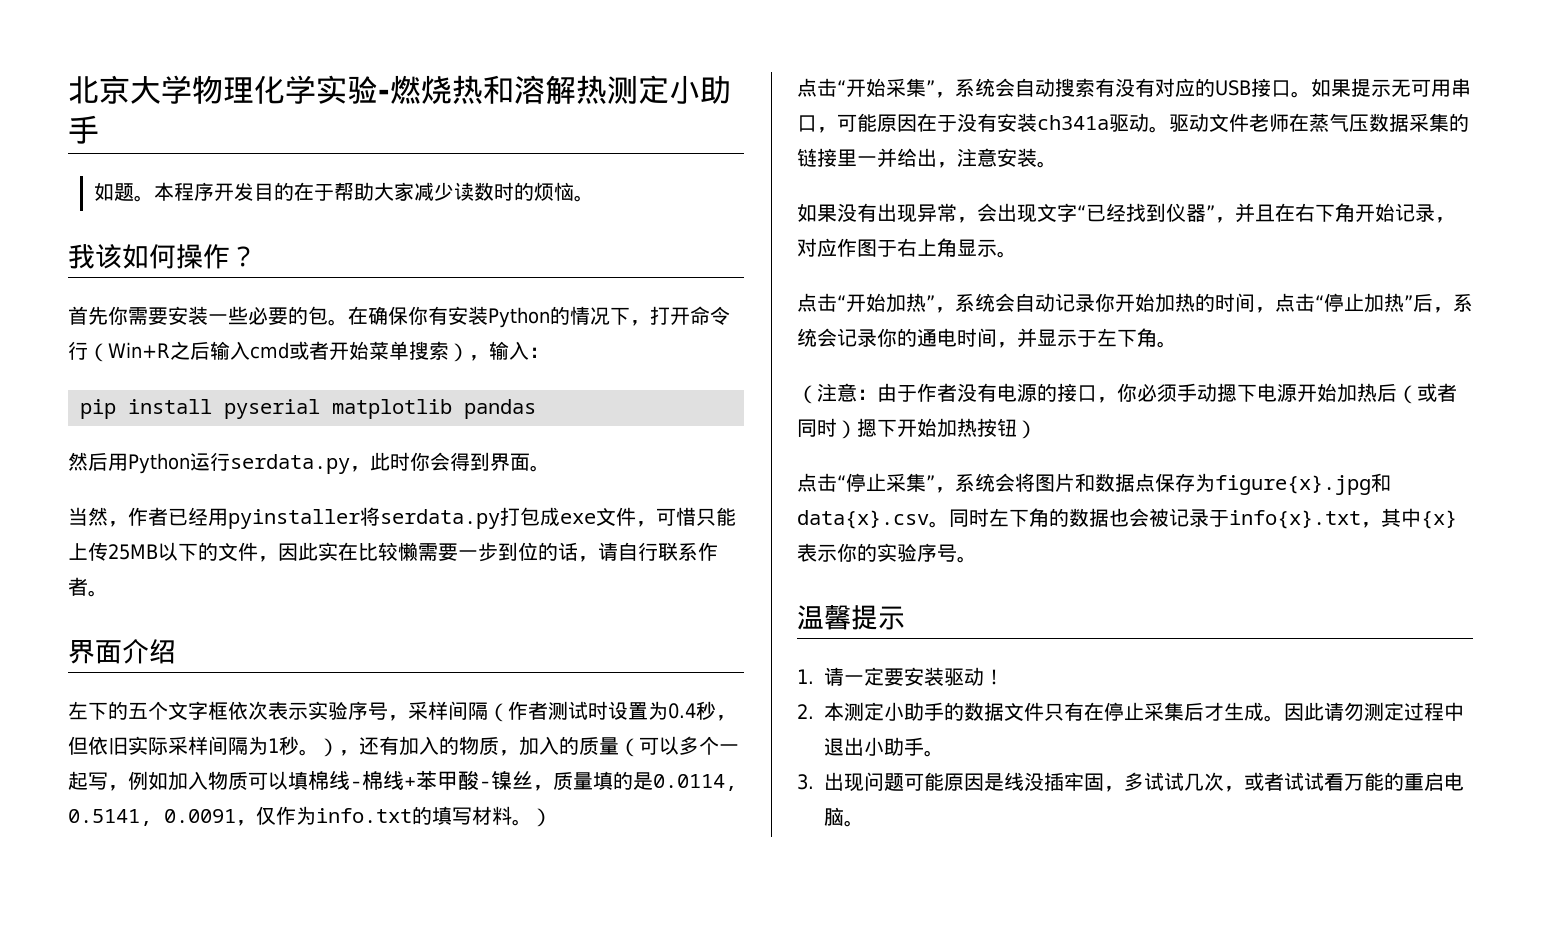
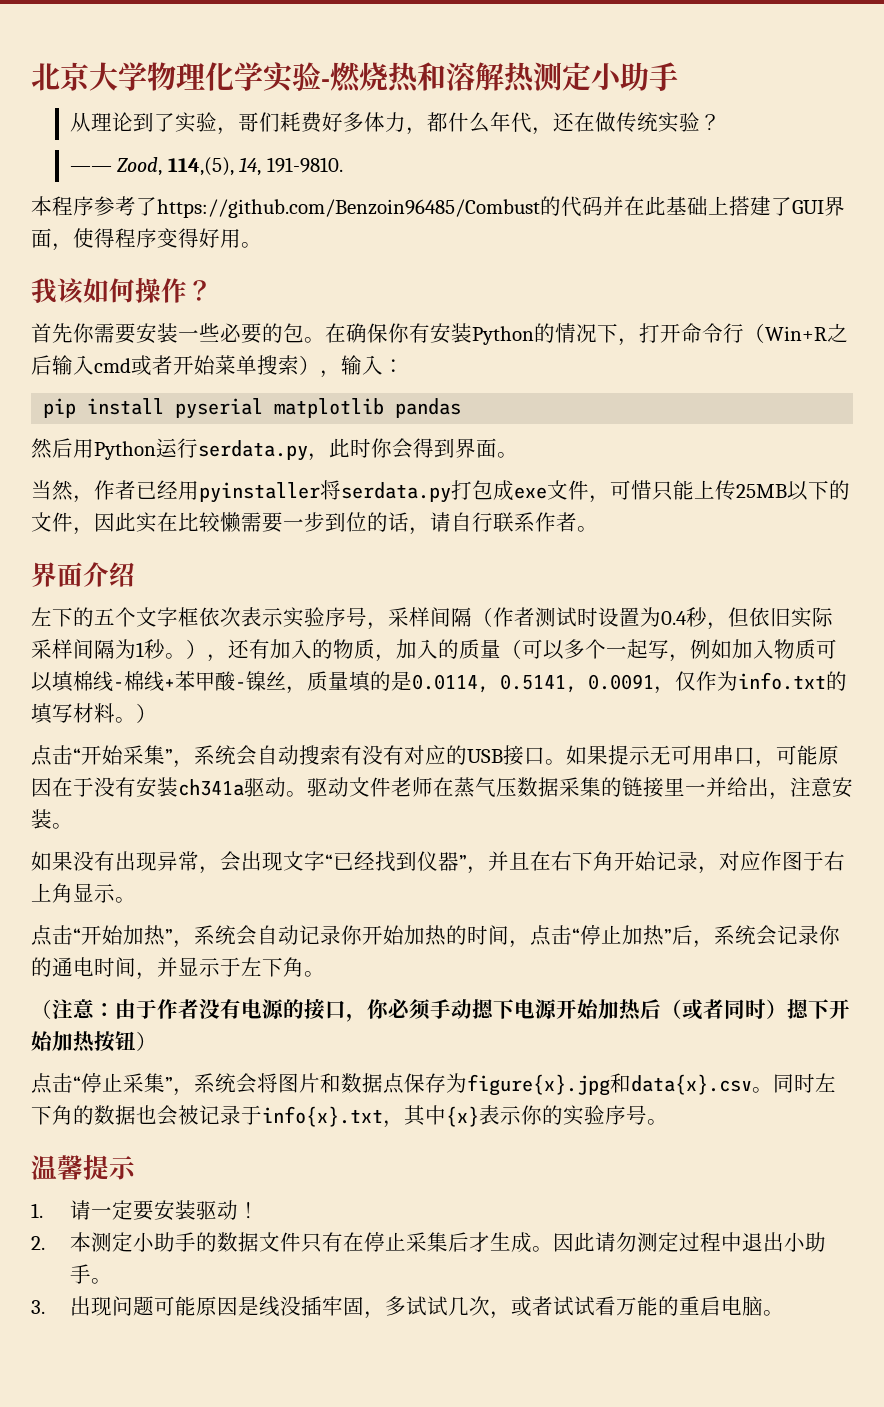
[93,182,574,202] 如题。本程序开发目的在于帮助大家减少读数时的烦恼 -> [69,112,721,135] [69,157,343,176] [31,196,845,218] [31,228,241,251] 从理论到了实验，哥们耗费好多体力，都什么年代，还在做传统实验？ // —— Zood, 114,(5), 14, 191-9810. // 本程序参考了https://github.com/Benzoin96485/Combust的代码并在此基础上搭建了GUI界面，使得程序变得好用

